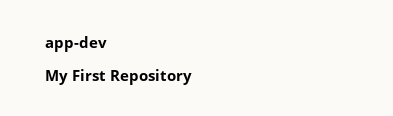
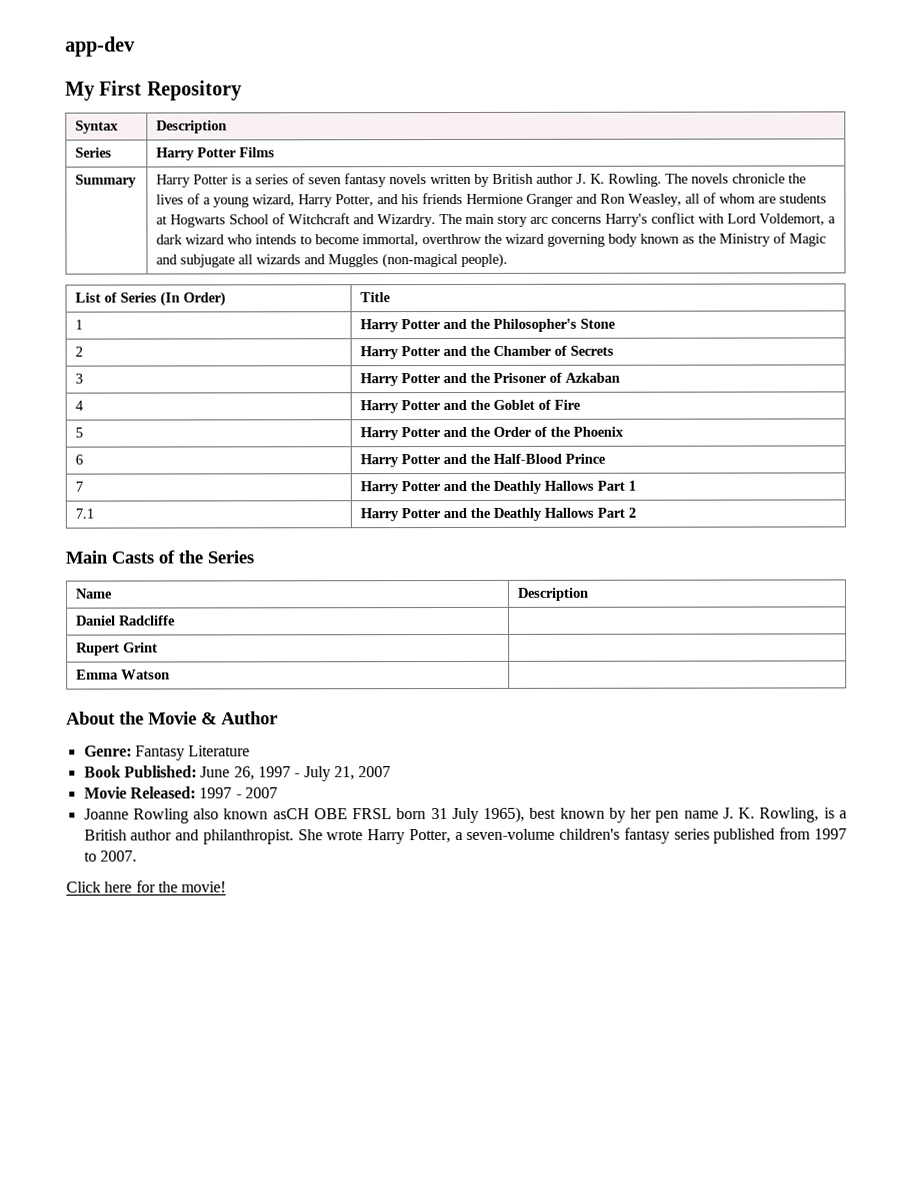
(192, 77) none -> [75,120,120,134] [156,120,228,134] [75,147,113,158] [156,147,276,161] [75,174,138,188] [156,173,807,188] [156,192,828,208] [156,212,837,228] [156,232,827,247] [156,252,509,269] [75,291,227,307] [360,292,392,303] [75,319,84,330] [360,318,617,333] [75,346,84,357] [360,345,615,360] [75,373,84,384] [360,372,621,387] [75,400,85,411] [360,399,582,414] [75,427,84,438] [360,426,625,441] [75,454,84,465] [360,453,607,468] [75,481,84,492] [360,480,637,495] [75,508,95,519] [360,507,637,522] [65,550,254,564] [75,588,114,599] [517,587,590,601] [76,615,177,626] [76,642,159,656] [76,669,171,680] [66,711,278,725] [83,745,251,761] [83,765,392,782] [83,786,278,799] [83,806,848,824] [83,827,847,845] [83,850,137,862] [66,880,227,893] // Syntax | Description // Series | Harry Potter Films // Summary | Harry Potter is a series of seven fantasy novels written by British author J. K. Rowling. The novels chronicle the lives of a young wizard, Harry Potter, and his friends Hermione Granger and Ron Weasley, all of whom are students at Hogwarts School of Witchcraft and Wizardry. The main story arc concerns Harry's conflict with Lord Voldemort, a dark wizard who intends to become immortal, overthrow the wizard governing body known as the Ministry of Magic and subjugate all wizards and Muggles (non-magical people). // List of Series (In Order) | Title // 1 | Harry Potter and the Philosopher's Stone // 2 | Harry Potter and the Chamber of Secrets // 3 | Harry Potter and the Prisoner of Azkaban // 4 | Harry Potter and the Goblet of Fire // 5 | Harry Potter and the Order of the Phoenix // 6 | Harry Potter and the Half-Blood Prince // 7 | Harry Potter and the Deathly Hallows Part 1 // 7.1 | Harry Potter and the Deathly Hallows Part 2 // Main Casts of the Series // Name | Description // Daniel Radcliffe | // Rupert Grint | // Emma Watson | // About the Movie & Author // Genre: Fantasy Literature // Book Published: June 26, 1997 - July 21, 2007 // Movie Released: 1997 - 2007 // Joanne Rowling also known asCH OBE FRSL born 31 July 1965), best known by her pen name J. K. Rowling, is a British author and philanthropist. She wrote Harry Potter, a seven-volume children's fantasy series published from 1997 to 2007. // Click here for the movie!

